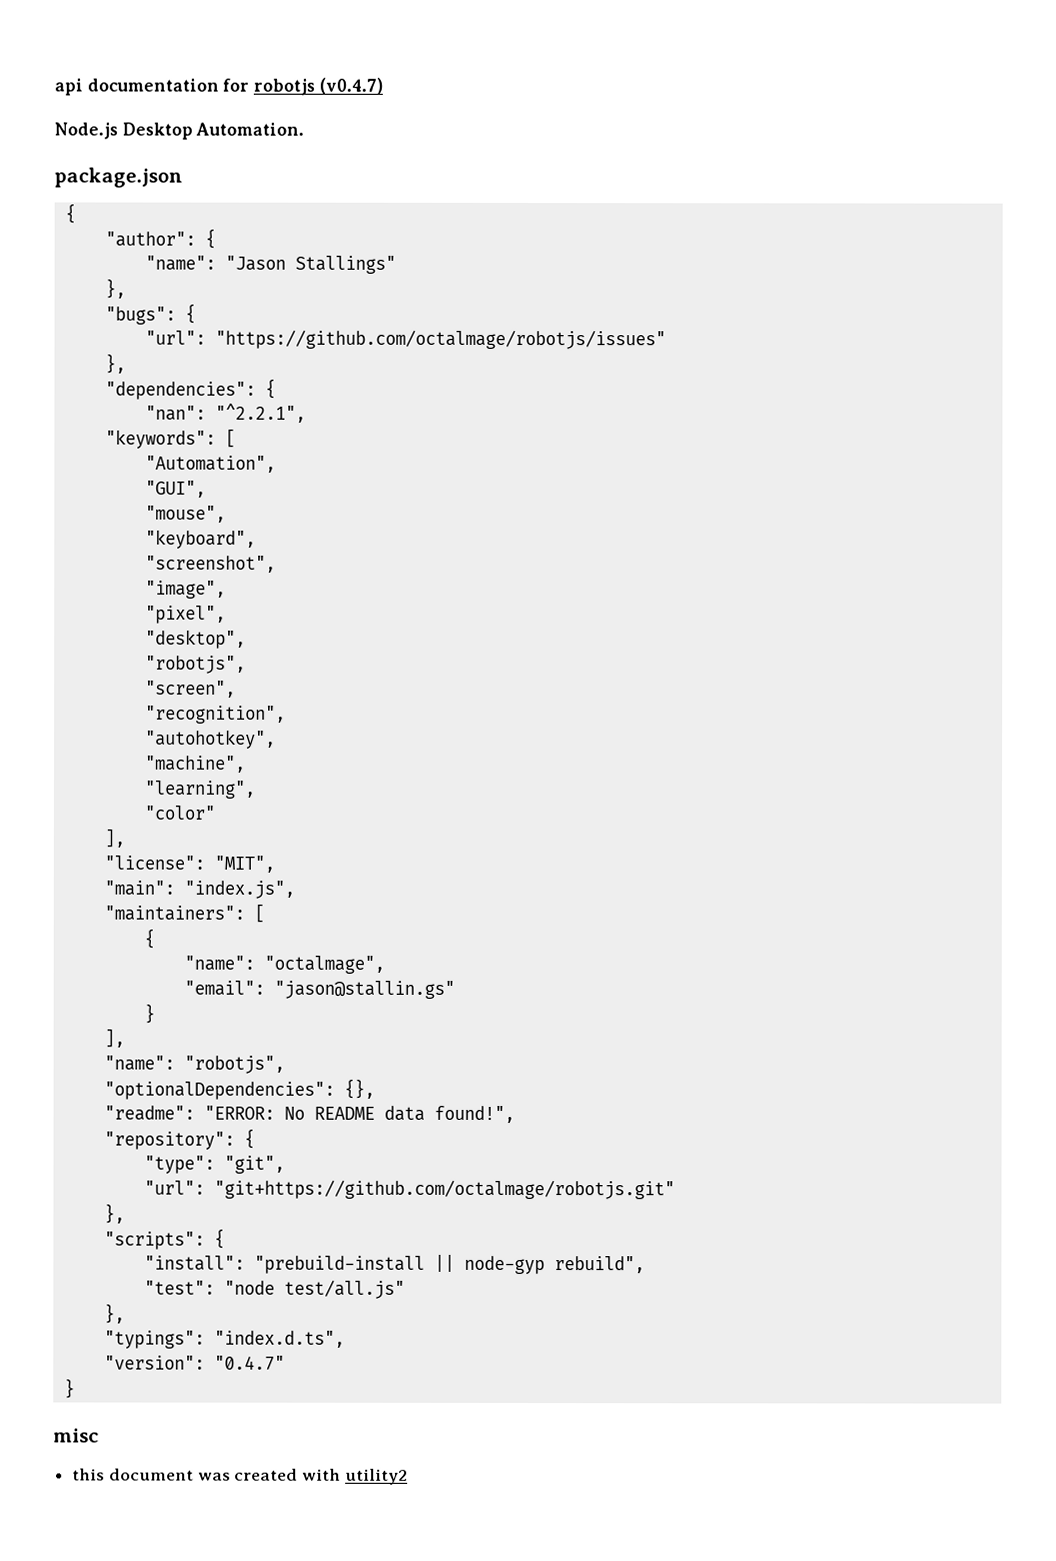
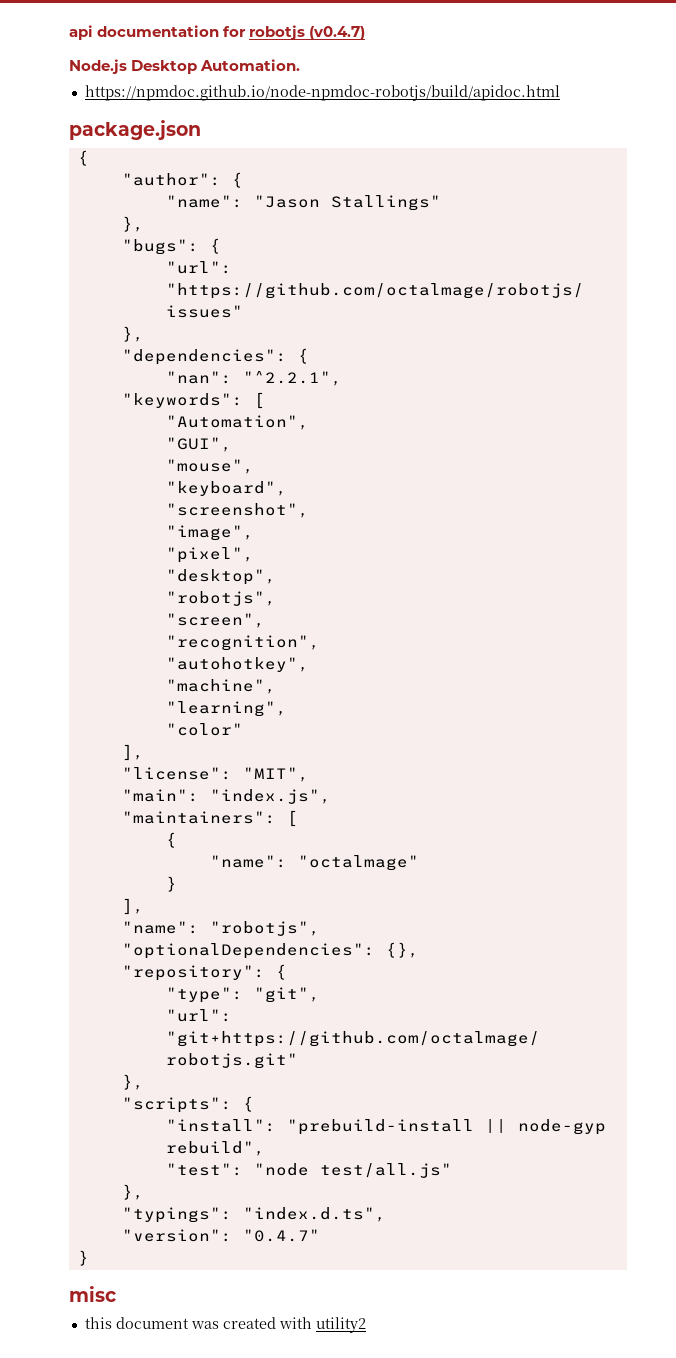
(305, 129) none -> [84,85,560,101] // https://npmdoc.github.io/node-npmdoc-robotjs/build/apidoc.html
[263,955,385,974] [183,980,455,999] "octalmage", // "email": "jason@stallin.gs" -> [297,855,419,871] "octalmage"
[103,1105,515,1123] // "readme": "ERROR: No README data found!", -> (419, 950) none

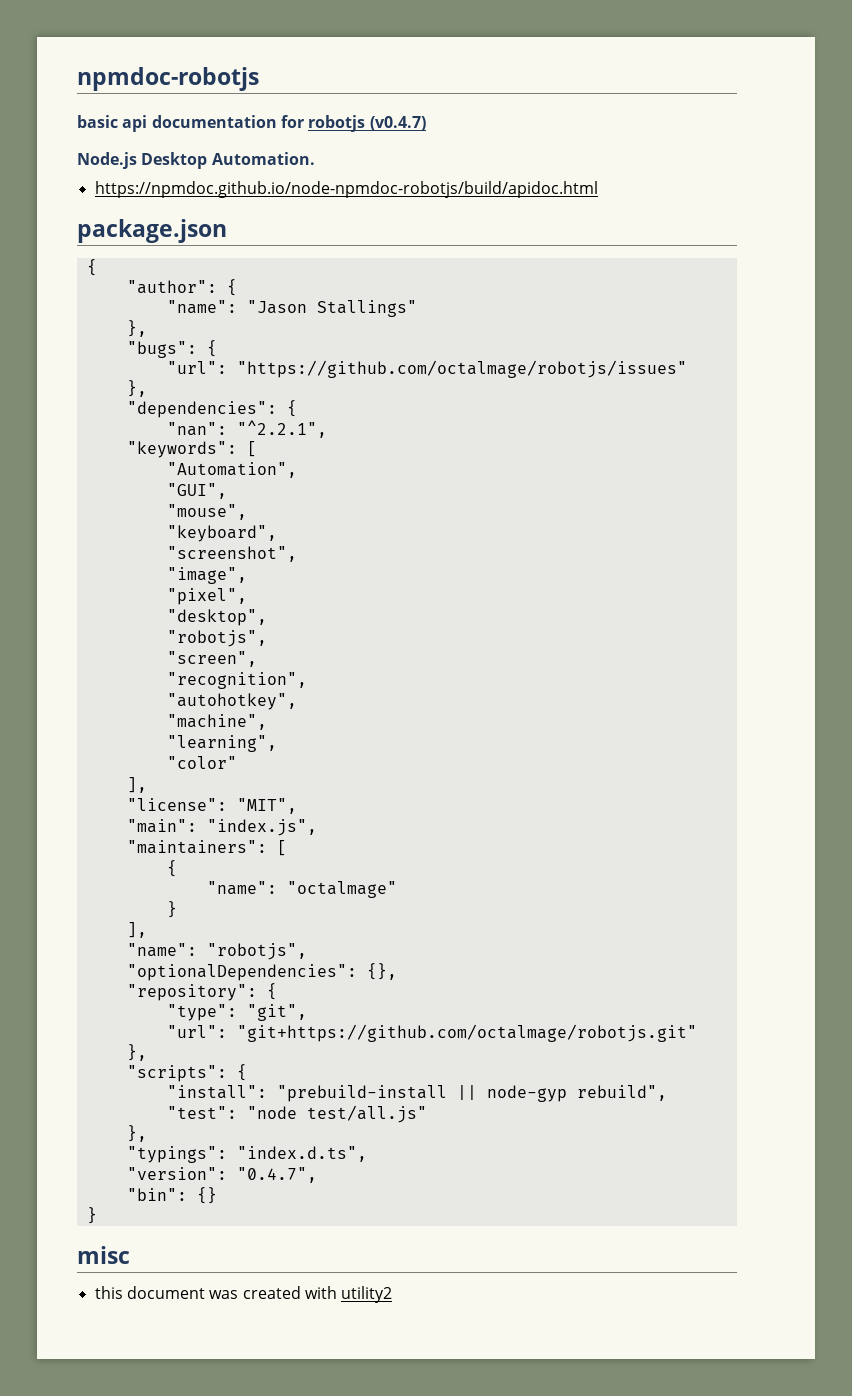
(69, 32) none -> [77,67,259,91] [77,115,118,128] npmdoc-robotjs // basic
[242,1229,320,1242] "0.4.7" -> [236,1167,317,1183] [126,1187,217,1204] "0.4.7", // "bin": {}

